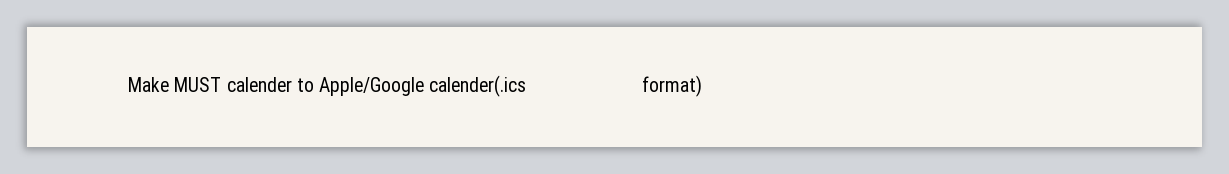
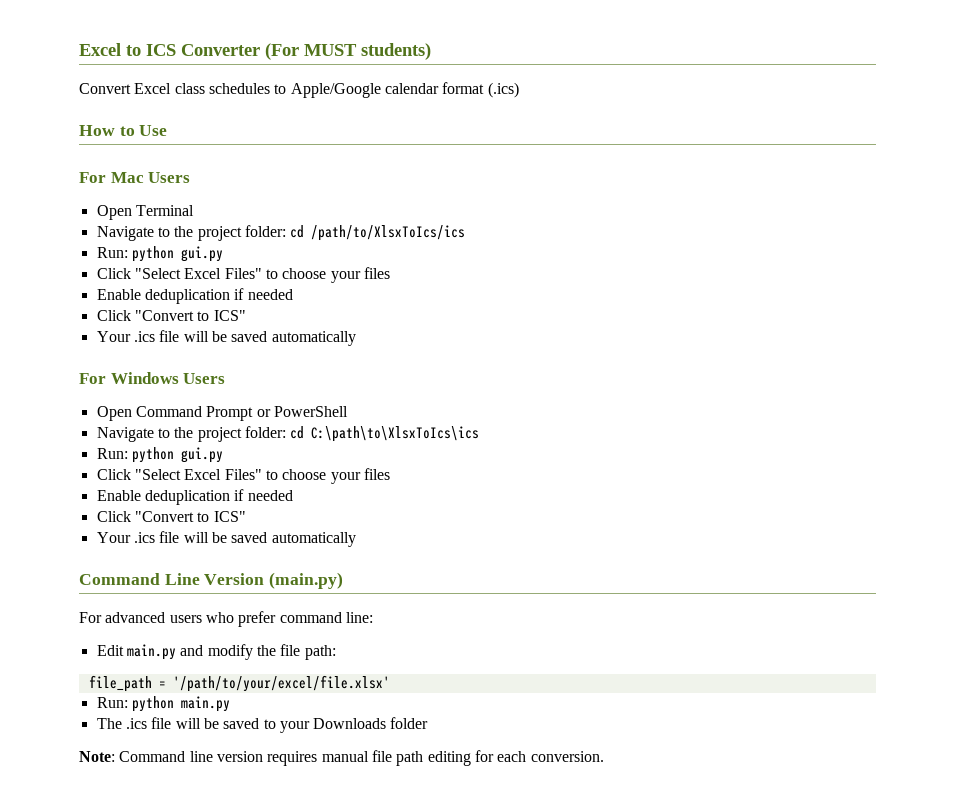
[128,75,702,97] Make MUST calender to Apple/Google calender(.ics format) -> [79,43,431,60] [79,82,519,98] [79,125,168,136] [79,172,191,183] [96,205,194,220] [96,225,466,241] [96,246,223,262] [96,267,390,283] [96,288,293,304] [96,310,246,321] [96,330,356,346] [79,372,226,384] [96,406,348,421] [96,426,480,442] [96,447,223,463] [96,468,390,484] [96,489,293,505] [96,511,246,522] [96,531,356,547] [79,572,344,589] [79,611,373,627] [96,644,336,660] [88,675,390,692] [96,696,230,712] [96,717,429,733] [79,750,604,766] Excel to ICS Converter (For MUST students) // Convert Excel class schedules to Apple/Google calendar format (.ics) // How to Use // For Mac Users // Open Terminal // Navigate to the project folder: cd /path/to/XlsxToIcs/ics // Run: python gui.py // Click "Select Excel Files" to choose your files // Enable deduplication if needed // Click "Convert to ICS" // Your .ics file will be saved automatically // For Windows Users // Open Command Prompt or PowerShell // Navigate to the project folder: cd C:\path\to\XlsxToIcs\ics // Run: python gui.py // Click "Select Excel Files" to choose your files // Enable deduplication if needed // Click "Convert to ICS" // Your .ics file will be saved automatically // Command Line Version (main.py) // For advanced users who prefer command line: // Edit main.py and modify the file path: // file_path = '/path/to/your/excel/file.xlsx' // Run: python main.py // The .ics file will be saved to your Downloads folder // Note: Command line version requires manual file path editing for each conversion.

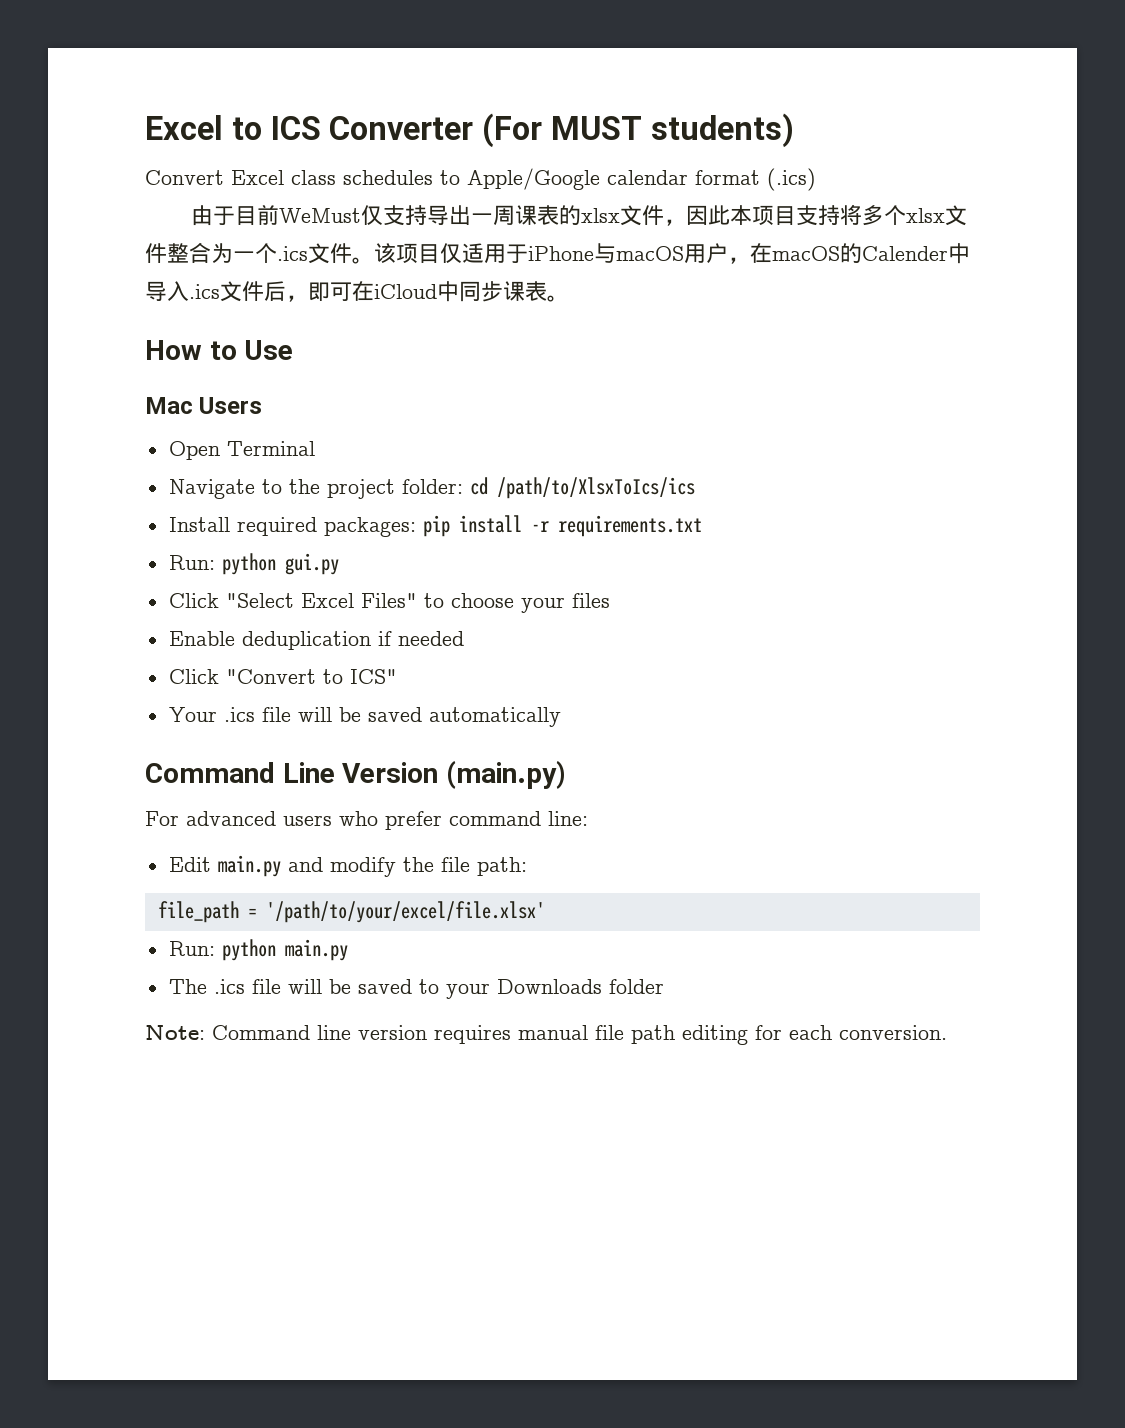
(519, 90) none -> [190,204,967,226] [145,242,970,264] [145,281,569,302] // 由于目前WeMust仅支持导出一周课表的xlsx文件，因此本项目支持将多个xlsx文件整合为一个.ics文件。该项目仅适用于iPhone与macOS用户，在macOS的Calender中导入.ics文件后，即可在iCloud中同步课表。
[79,172,106,183] For -> (294, 350) none
[96,246,223,262] [96,267,390,283] [96,288,293,304] [96,310,246,321] [96,330,356,346] [79,372,226,384] [96,406,348,421] [96,426,480,442] Run: python gui.py // Click "Select Excel Files" to choose your files // Enable deduplication if needed // Click "Convert to ICS" // Your .ics file will be saved automatically // For Windows Users // Open Command Prompt or PowerShell // Navigate to the project folder: cd C:\path\to\XlsxToIcs\ics -> [168,515,702,537] Install required packages: pip install -r requirements.txt

